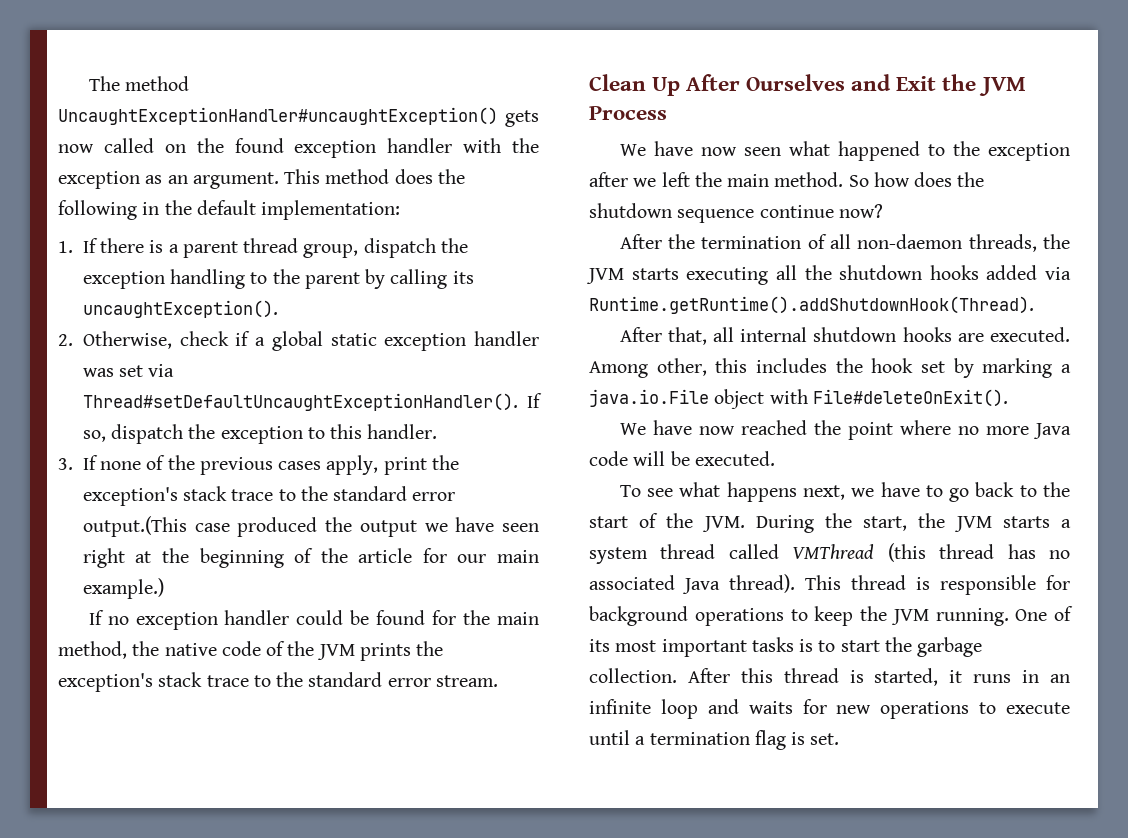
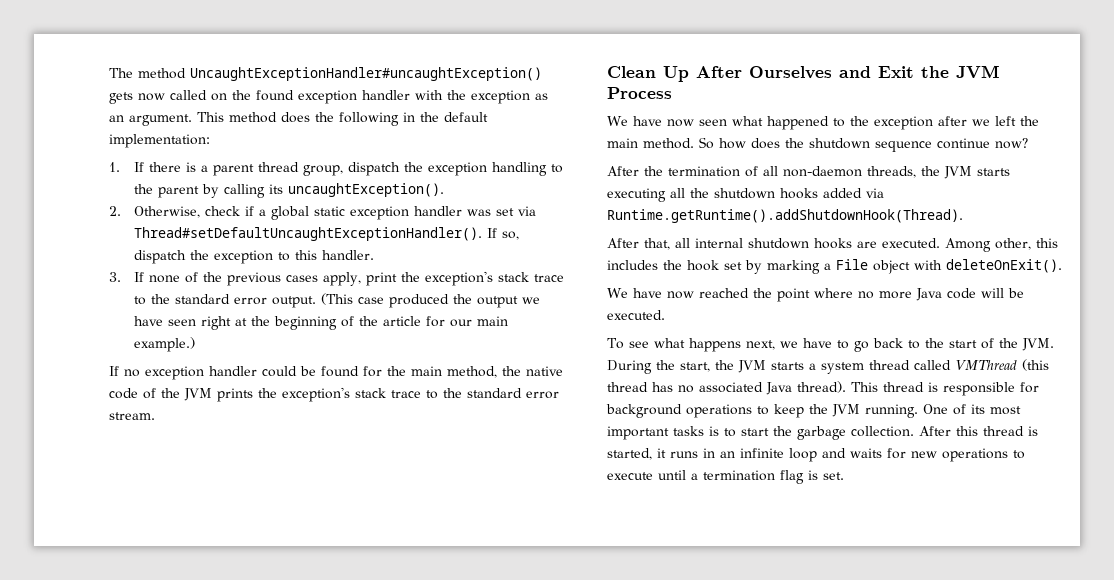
[82,516,187,537] output.(This -> [271,293,353,308] output. (This
[589,389,709,407] java.io.File -> [836,259,868,270] File
[812,389,1008,407] File#deleteOnExit(). -> [946,259,1062,273] deleteOnExit().

